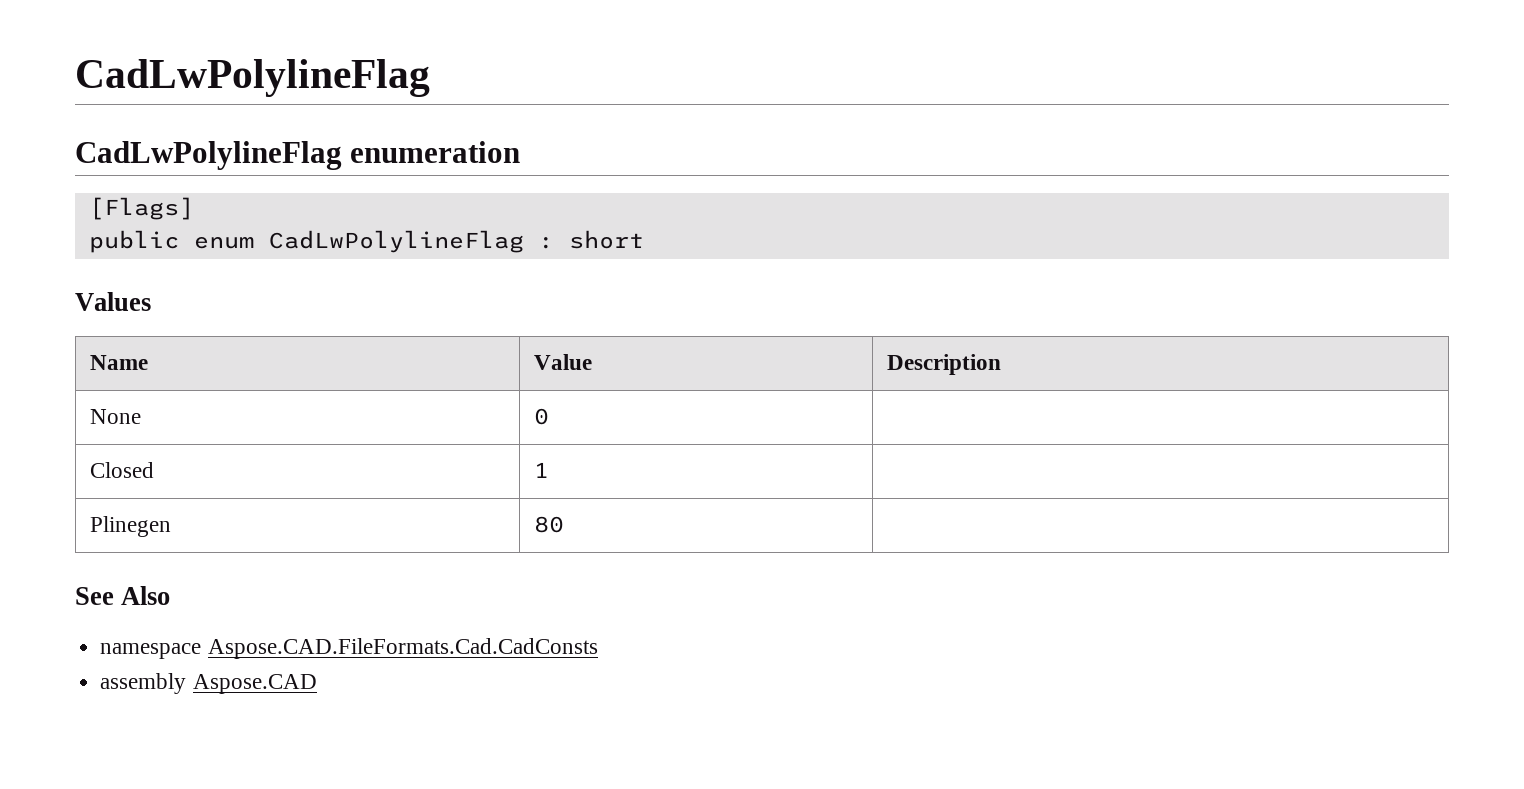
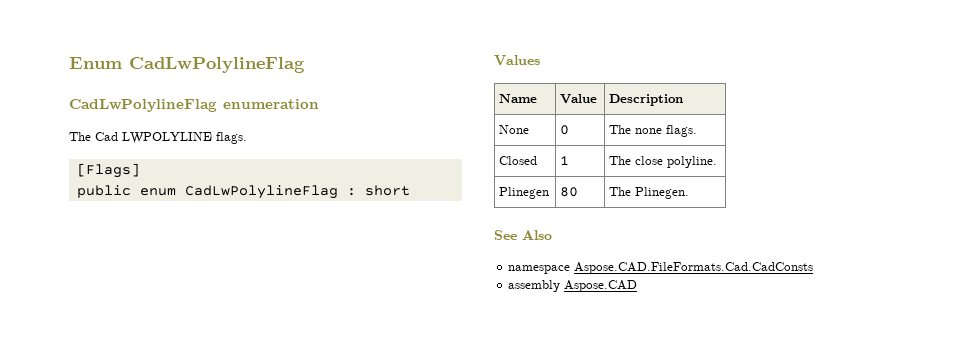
(75, 78) none -> [69,57,122,69] Enum
(521, 152) none -> [69,132,247,144] // The Cad LWPOLYLINE flags.
(549, 416) none -> [609,125,698,137] The none flags.
(549, 470) none -> [609,156,718,168] The close polyline.
(564, 524) none -> [609,187,690,199] The Plinegen.

